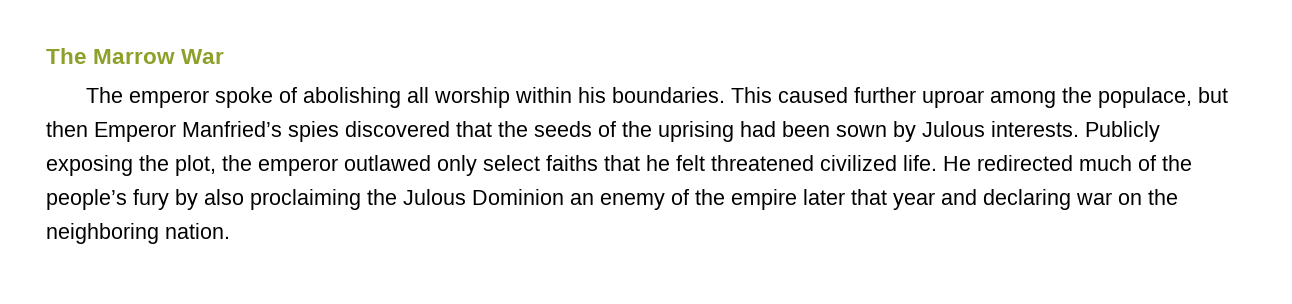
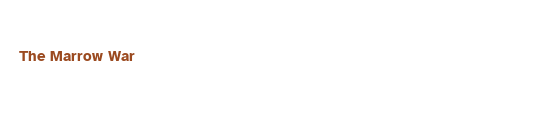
[85,87,1228,108] [46,121,1160,142] [46,155,1192,176] [46,189,1178,210] [46,223,230,244] // The emperor spoke of abolishing all worship within his boundaries. This caused further uproar among the populace, but then Emperor Manfried’s spies discovered that the seeds of the uprising had been sown by Julous interests. Publicly exposing the plot, the emperor outlawed only select faiths that he felt threatened civilized life. He redirected much of the people’s fury by also proclaiming the Julous Dominion an enemy of the empire later that year and declaring war on the neighboring nation. -> (135, 56) none

